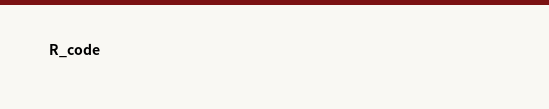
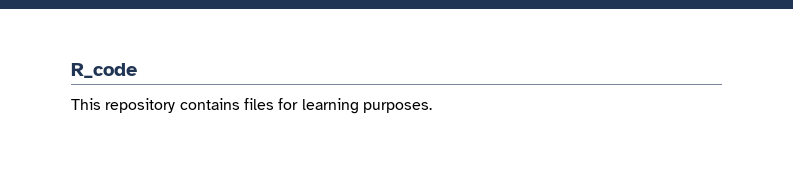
(100, 50) none -> [71,98,432,114] // This repository contains files for learning purposes.

